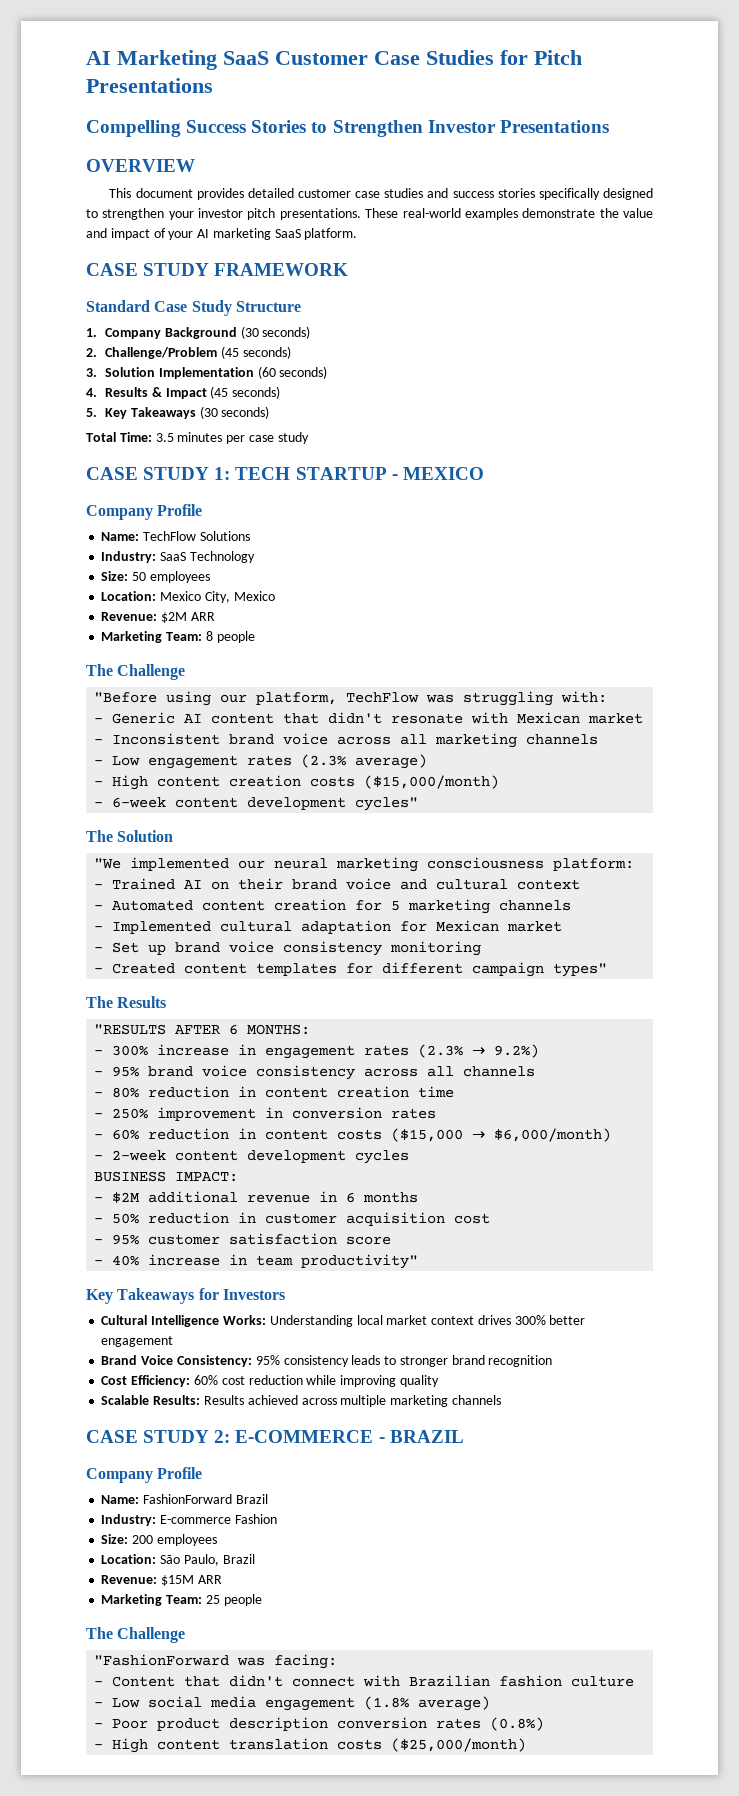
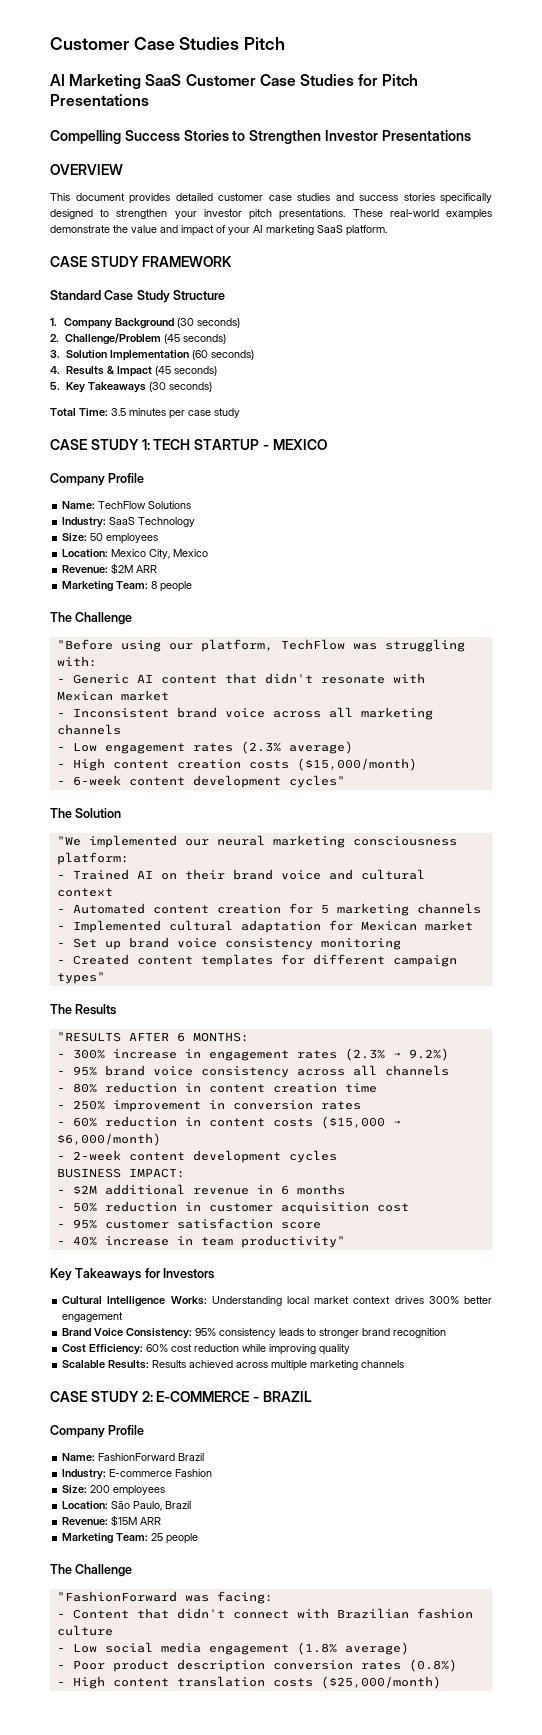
(86, 58) none -> [50,37,286,50] Customer Case Studies Pitch //

